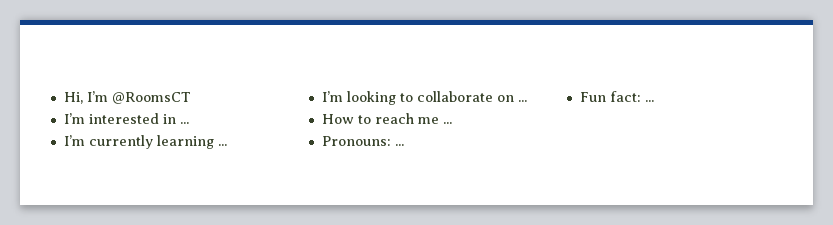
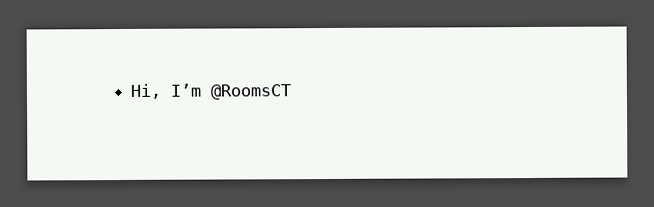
[63,113,189,124] [63,135,227,149] [321,91,527,105] [321,113,452,124] [321,136,404,146] [579,91,654,102] // I’m interested in ... // I’m currently learning ... // I’m looking to collaborate on ... // How to reach me ... // Pronouns: ... // Fun fact: ... -> (292, 92) none

